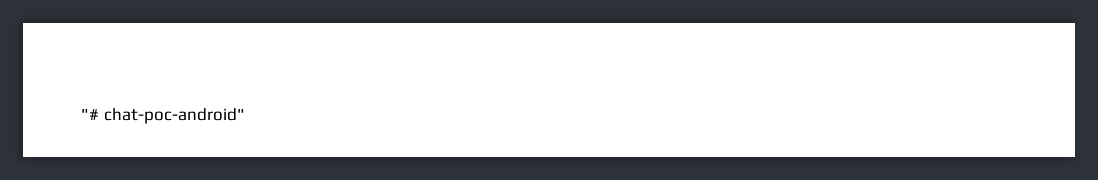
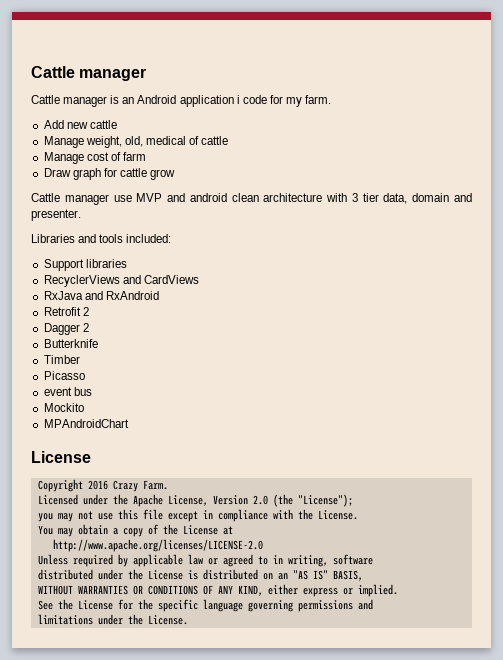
[81,108,245,124] "# chat-poc-android" -> [31,66,147,81] [31,95,332,107] [43,120,117,129] [43,136,229,148] [43,152,146,164] [43,168,176,180] [31,193,473,205] [31,209,81,221] [31,234,172,243] [43,259,127,271] [43,275,199,287] [43,291,159,300] [43,307,89,316] [43,323,89,335] [43,339,98,348] [43,355,80,364] [43,371,85,380] [43,387,92,396] [43,403,84,412] [43,419,129,428] [31,451,91,463] [37,479,168,492] [37,494,353,507] [37,509,358,522] [37,524,233,537] [52,539,263,552] [37,554,373,567] [37,569,363,581] [37,584,398,597] [37,599,373,612] [37,614,188,625] Cattle manager // Cattle manager is an Android application i code for my farm. // Add new cattle // Manage weight, old, medical of cattle // Manage cost of farm // Draw graph for cattle grow // Cattle manager use MVP and android clean architecture with 3 tier data, domain and presenter. // Libraries and tools included: // Support libraries // RecyclerViews and CardViews // RxJava and RxAndroid // Retrofit 2 // Dagger 2 // Butterknife // Timber // Picasso // event bus // Mockito // MPAndroidChart // License // Copyright 2016 Crazy Farm. // Licensed under the Apache License, Version 2.0 (the "License"); // you may not use this file except in compliance with the License. // You may obtain a copy of the License at // http://www.apache.org/licenses/LICENSE-2.0 // Unless required by applicable law or agreed to in writing, software // distributed under the License is distributed on an "AS IS" BASIS, // WITHOUT WARRANTIES OR CONDITIONS OF ANY KIND, either express or implied. // See the License for the specific language governing permissions and // limitations under the License.

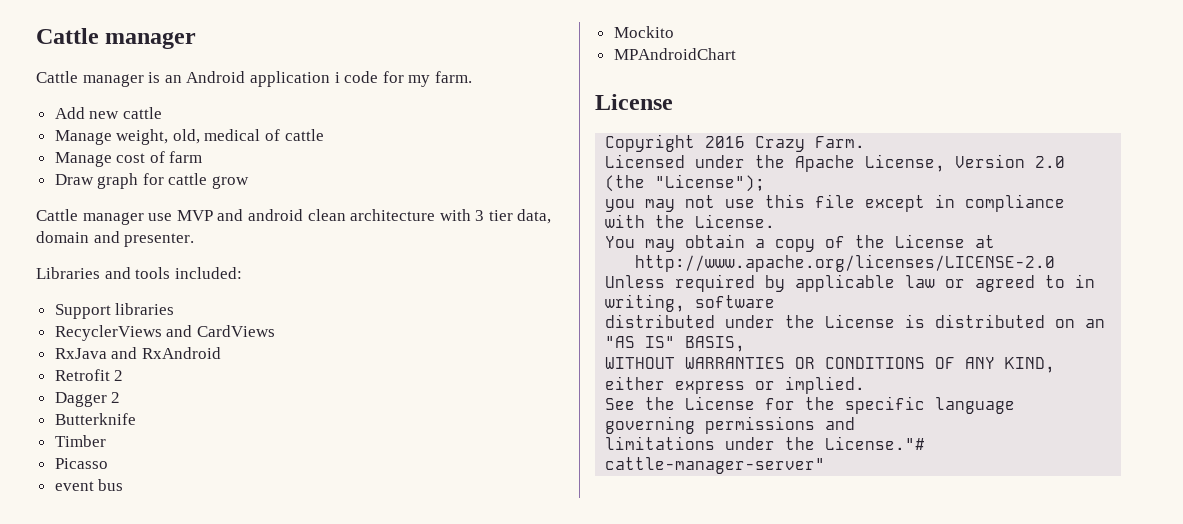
[147,615,188,625] License. -> [825,436,926,450] [605,457,826,474] License."# cattle-manager-server"

